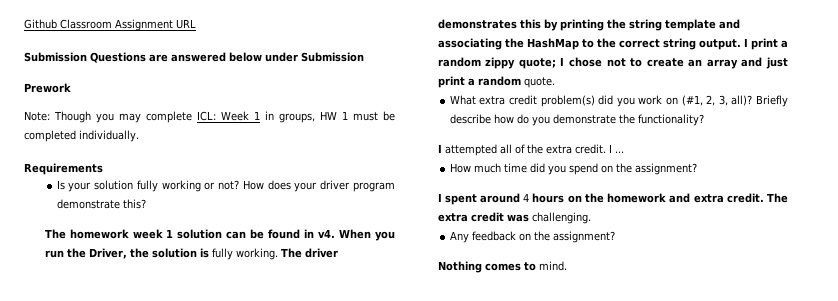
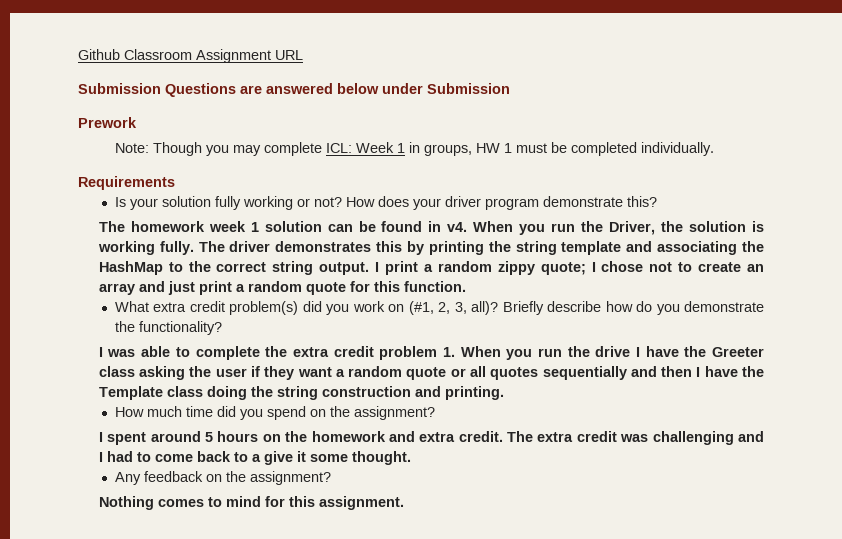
[211,248,278,260] fully working. -> [97,241,194,255] working fully.
[523,77,555,88] quote. -> [305,281,466,295] quote for this function.
[444,144,624,156] attempted all of the extra credit. I ... -> [107,346,764,360] [98,366,764,380] [98,386,504,400] was able to complete the extra credit problem 1. When you run the drive I have the Greeter class asking the user if they want a random quote or all quotes sequentially and then I have the Template class doing the string construction and printing.
[523,193,530,202] 4 -> [204,432,213,442] 5
[531,212,591,224] challenging. -> [652,431,765,445] [98,451,411,465] challenging and I had to come back to a give it some thought.
[538,261,567,271] mind. -> [225,496,404,510] mind for this assignment.

